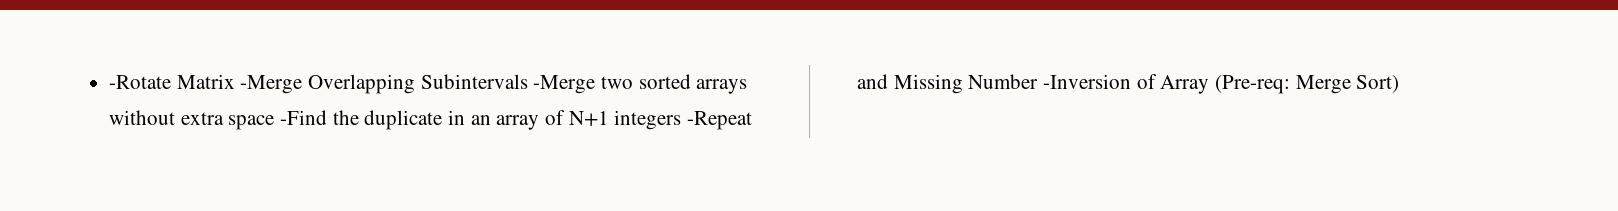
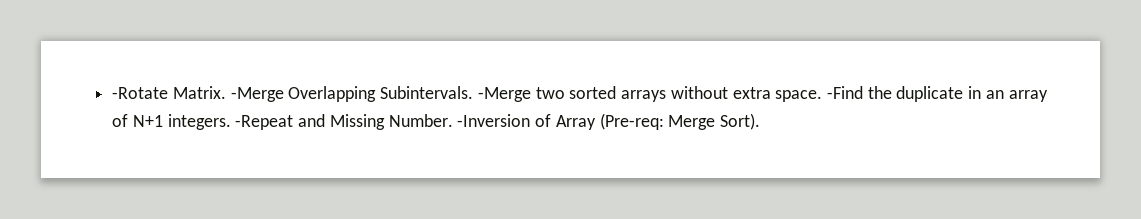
[176,74,235,89] Matrix -> [172,86,226,99] Matrix.
[420,74,528,89] Subintervals -> [380,86,474,99] Subintervals.
[228,115,275,130] space -> [775,90,823,102] space.
[614,110,682,130] integers -> [167,114,231,130] integers.
[968,74,1039,89] Number -> [388,114,453,127] Number.
[1356,75,1400,93] Sort) -> [719,113,760,130] Sort).

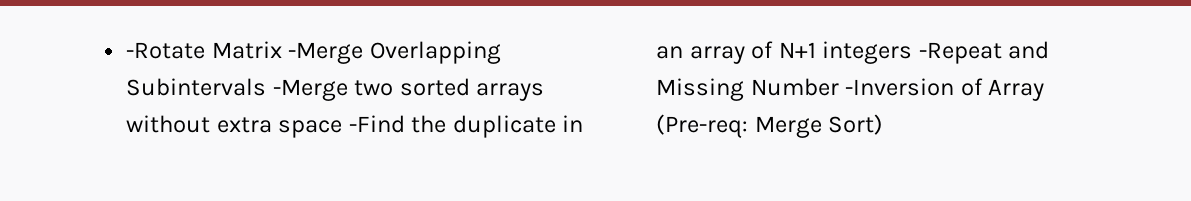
[172,86,226,99] Matrix. -> [211,41,282,59] Matrix
[380,86,474,99] Subintervals. -> [126,78,267,96] Subintervals
[775,90,823,102] space. -> [278,120,343,138] space
[167,114,231,130] integers. -> [822,41,913,64] integers
[388,114,453,127] Number. -> [750,78,839,96] Number
[719,113,760,130] Sort). -> [828,114,884,135] Sort)

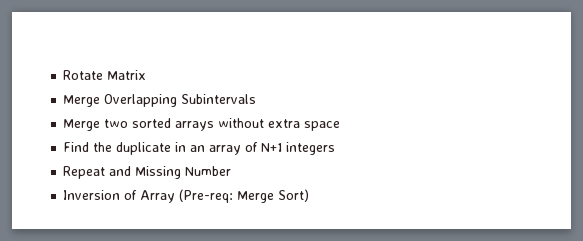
[126,42,206,59] -Rotate -> [63,70,104,80] Rotate
[288,42,364,64] -Merge -> [63,95,101,107] // Merge
[272,79,348,101] -Merge -> [63,119,101,131] // Merge
[348,115,405,133] -Find -> [63,142,90,152] // Find
[918,42,1002,64] -Repeat -> [63,166,106,179] // Repeat
[845,78,955,96] -Inversion -> [63,190,121,200] // Inversion

